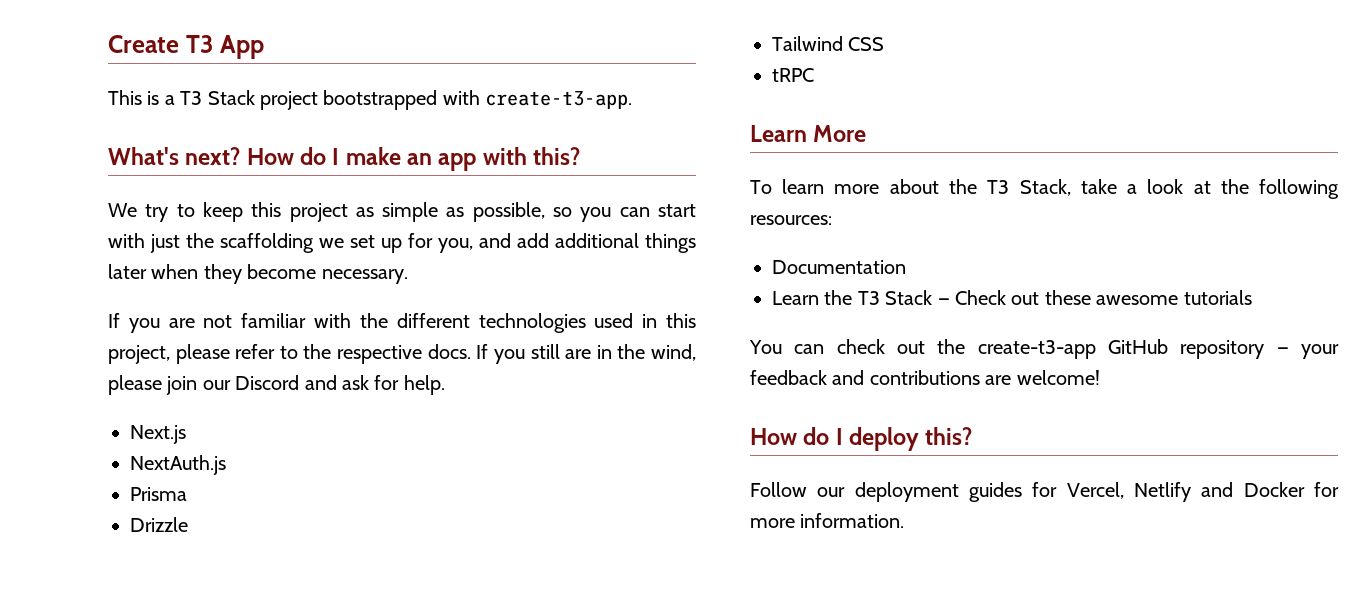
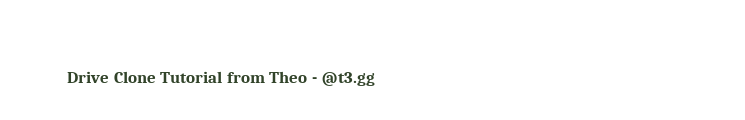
[108,35,264,59] [108,90,633,110] [108,147,581,171] [108,202,696,222] [108,233,696,253] [108,264,408,284] [108,313,696,333] [108,344,696,364] [108,375,445,395] [130,425,186,444] [130,455,226,475] [130,487,187,501] [130,517,188,532] [772,36,885,51] [772,68,814,82] [750,125,867,142] [750,179,1339,199] [750,215,832,225] [772,260,906,274] [772,290,1252,305] [749,339,1339,359] [750,370,1100,385] [750,427,973,451] [750,482,1339,502] [750,513,905,528] Create T3 App // This is a T3 Stack project bootstrapped with create-t3-app. // What's next? How do I make an app with this? // We try to keep this project as simple as possible, so you can start with just the scaffolding we set up for you, and add additional things later when they become necessary. // If you are not familiar with the different technologies used in this project, please refer to the respective docs. If you still are in the wind, please join our Discord and ask for help. // Next.js // NextAuth.js // Prisma // Drizzle // Tailwind CSS // tRPC // Learn More // To learn more about the T3 Stack, take a look at the following resources: // Documentation // Learn the T3 Stack — Check out these awesome tutorials // You can check out the create-t3-app GitHub repository — your feedback and contributions are welcome! // How do I deploy this? // Follow our deployment guides for Vercel, Netlify and Docker for more information. -> [67,71,375,86] Drive Clone Tutorial from Theo - @t3.gg

